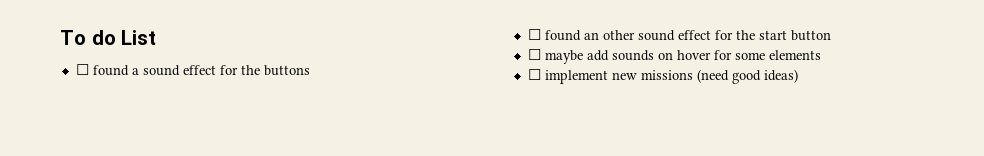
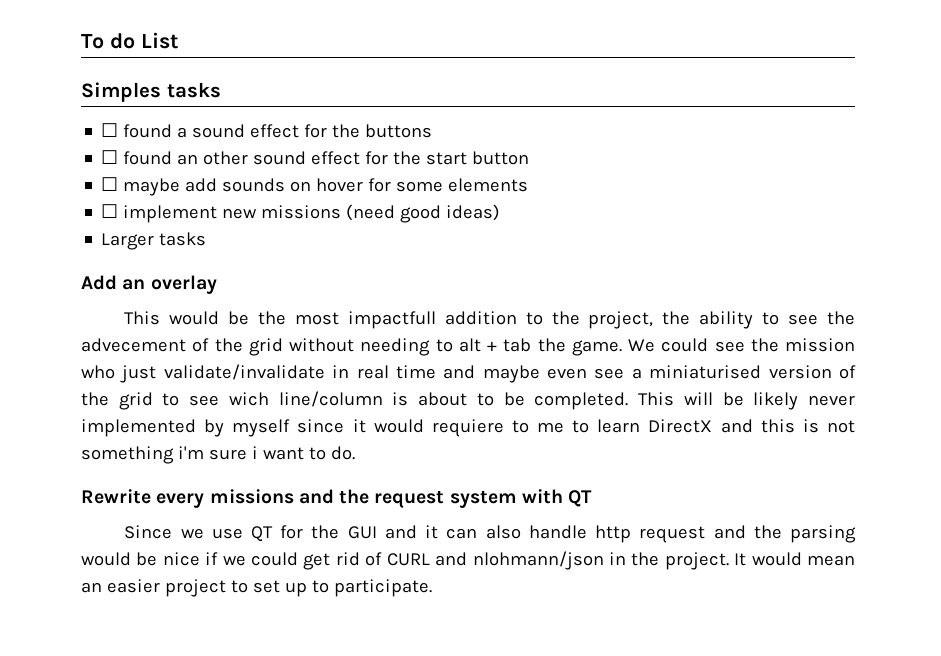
(157, 37) none -> [81,82,221,102] // Simples tasks
(798, 76) none -> [101,232,207,250] [81,275,217,294] [124,311,855,329] [81,338,855,356] [81,364,857,383] [81,391,856,410] [81,419,855,437] [81,446,355,464] [81,489,593,508] [124,525,856,543] [81,551,855,570] [81,579,432,597] // Larger tasks // Add an overlay // This would be the most impactfull addition to the project, the ability to see the advecement of the grid without needing to alt + tab the game. We could see the mission who just validate/invalidate in real time and maybe even see a miniaturised version of the grid to see wich line/column is about to be completed. This will be likely never implemented by myself since it would requiere to me to learn DirectX and this is not something i'm sure i want to do. // Rewrite every missions and the request system with QT // Since we use QT for the GUI and it can also handle http request and the parsing would be nice if we could get rid of CURL and nlohmann/json in the project. It would mean an easier project to set up to participate.

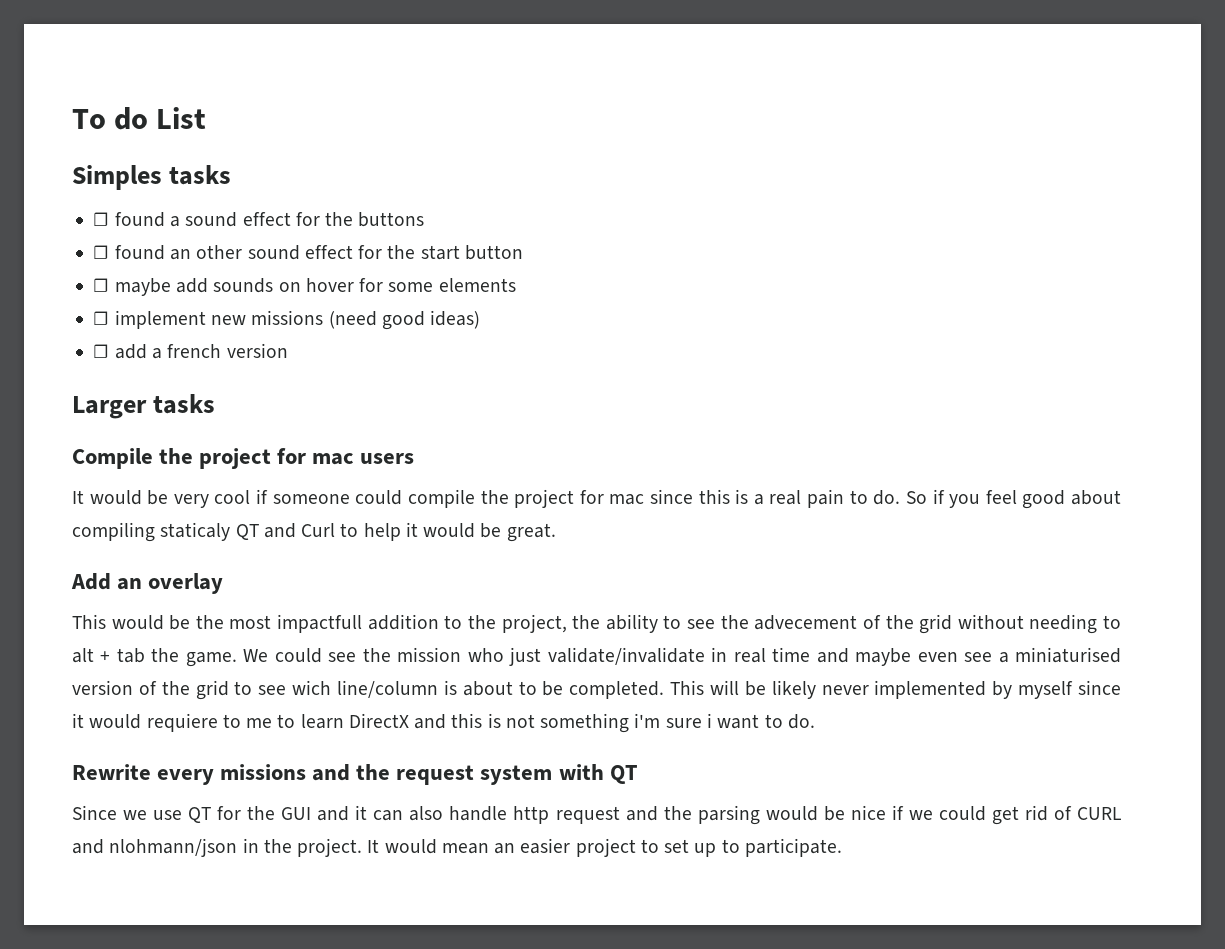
[101,232,207,250] Larger tasks -> [93,343,288,359] [72,394,216,419] [72,448,415,469] [72,489,1122,509] [72,522,556,542] ☐ add a french version // Larger tasks // Compile the project for mac users // It would be very cool if someone could compile the project for mac since this is a real pain to do. So if you feel good about compiling staticaly QT and Curl to help it would be great.

